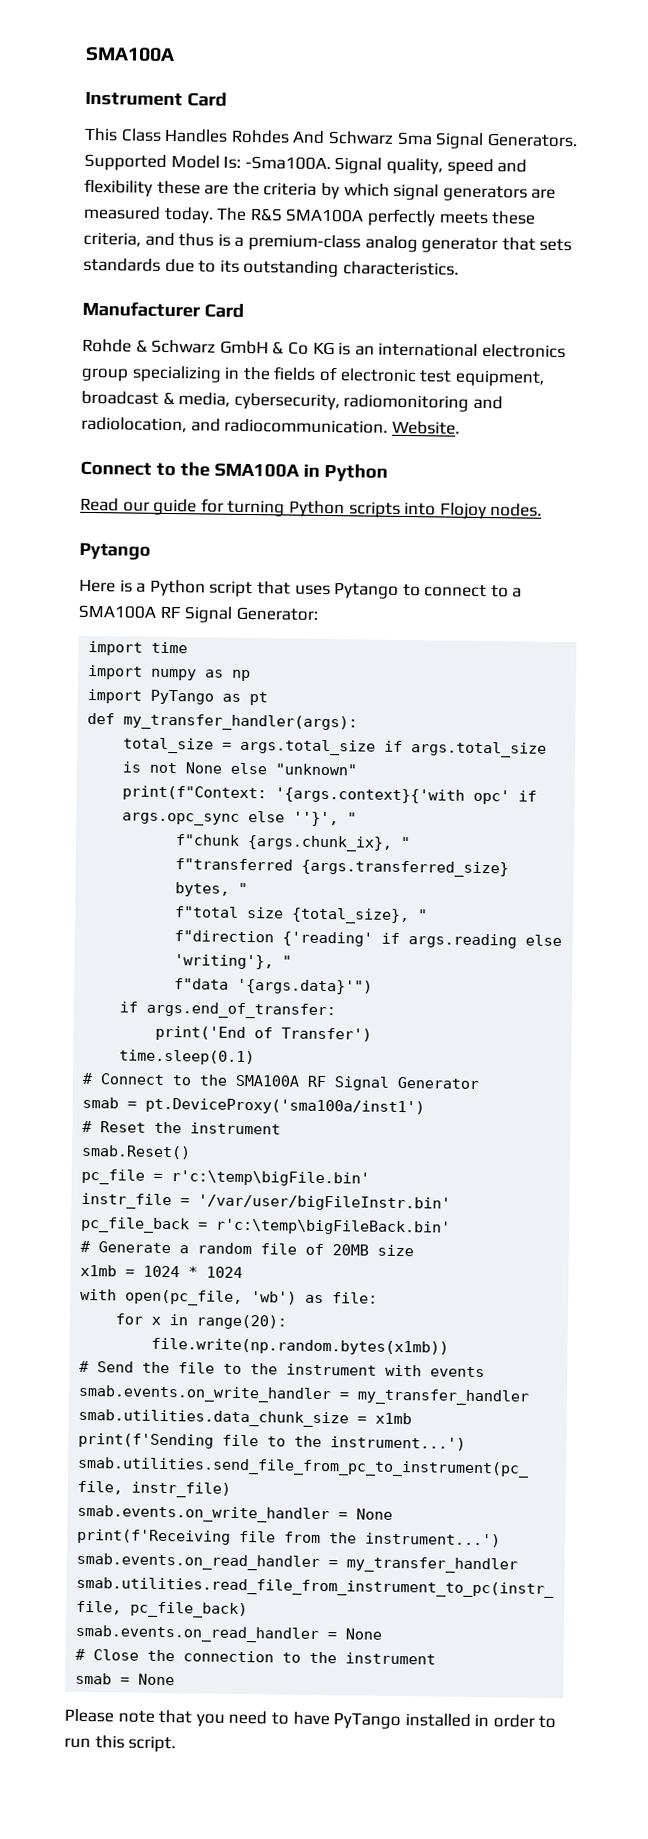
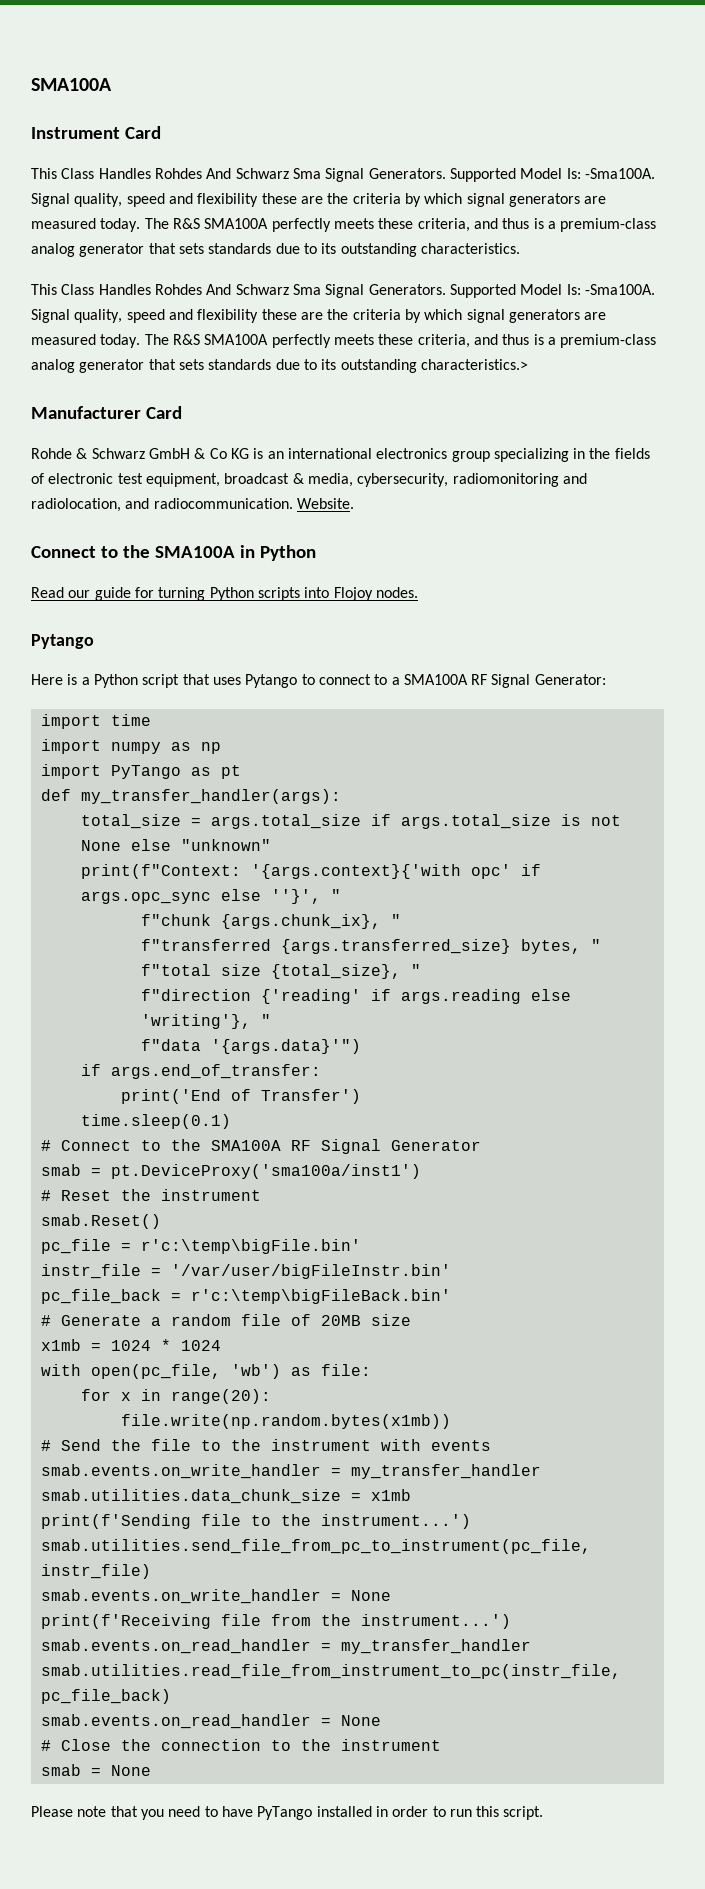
(459, 268) none -> [31,284,655,298] [31,309,607,323] [31,334,657,348] [31,359,528,373] // This Class Handles Rohdes And Schwarz Sma Signal Generators. Supported Model Is: -Sma100A. Signal quality, speed and flexibility these are the criteria by which signal generators are measured today. The R&S SMA100A perfectly meets these criteria, and thus is a premium-class analog generator that sets standards due to its outstanding characteristics.>

